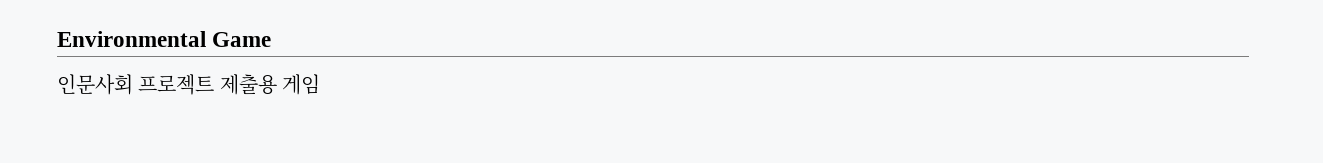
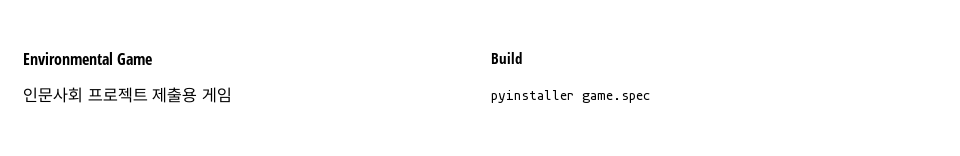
(321, 84) none -> [491,52,522,64] [491,90,651,103] // Build // pyinstaller game.spec

